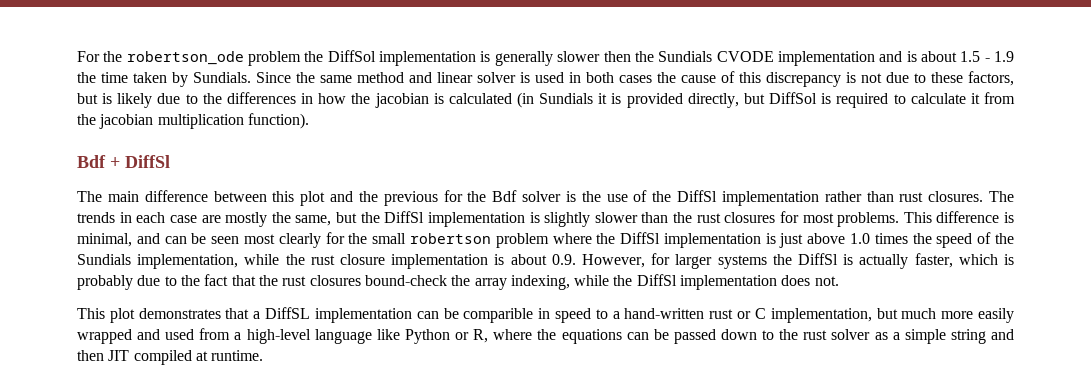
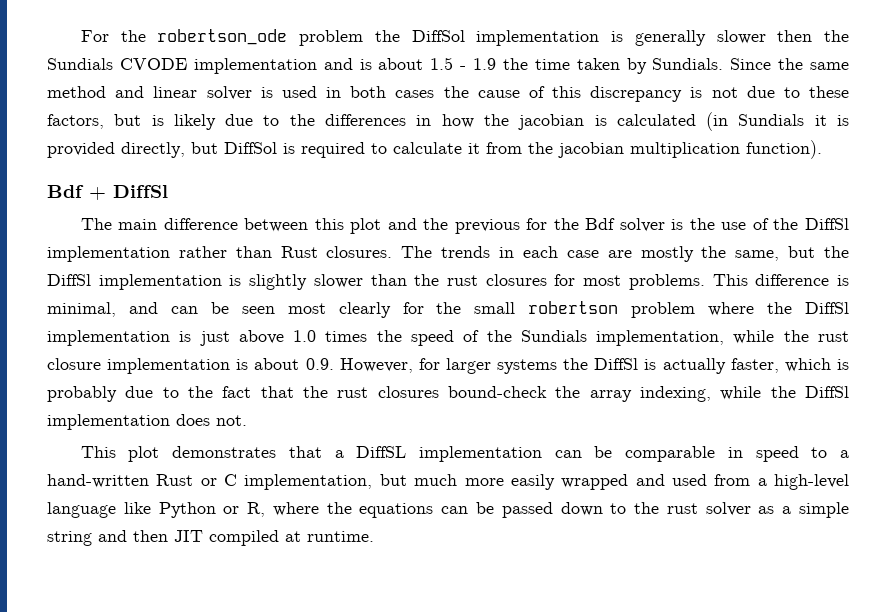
[899,192,924,202] rust -> [280,246,318,258] Rust
[463,308,534,323] comparible -> [625,446,716,462] comparable
[709,309,734,319] rust -> [156,474,194,486] Rust

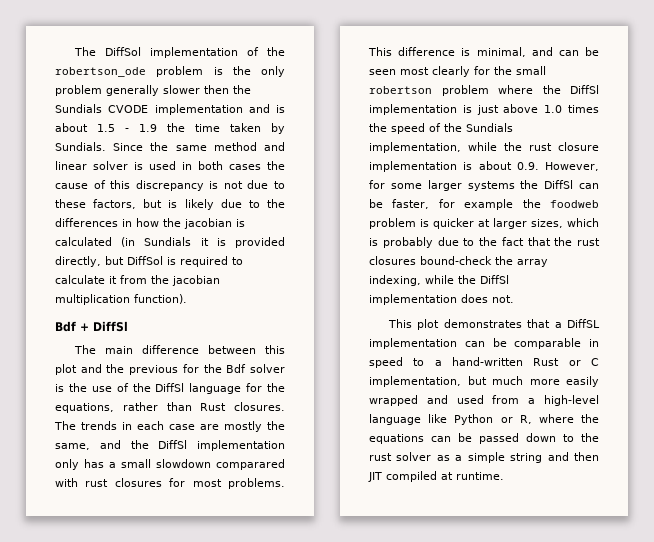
[80,29,624,46] For the robertson_ode problem the DiffSol implementation is -> [73,47,285,58] [55,66,285,77] [55,85,102,96] The DiffSol implementation of the robertson_ode problem is the only problem
[47,246,170,262] implementation -> [189,383,285,394] [55,403,114,413] language for the equations,
[788,246,850,258] [47,274,440,290] but the DiffSl implementation is slightly slower than the -> [99,440,285,451] [55,459,285,470] [55,478,78,487] and the DiffSl implementation only has a small slowdown comparared with
(440, 364) none -> [390,183,422,189] some
[644,358,779,374] is actually faster, -> [579,183,599,189] [369,199,599,210] [369,218,563,229] can be faster, for example the foodweb problem is quicker at larger sizes,

